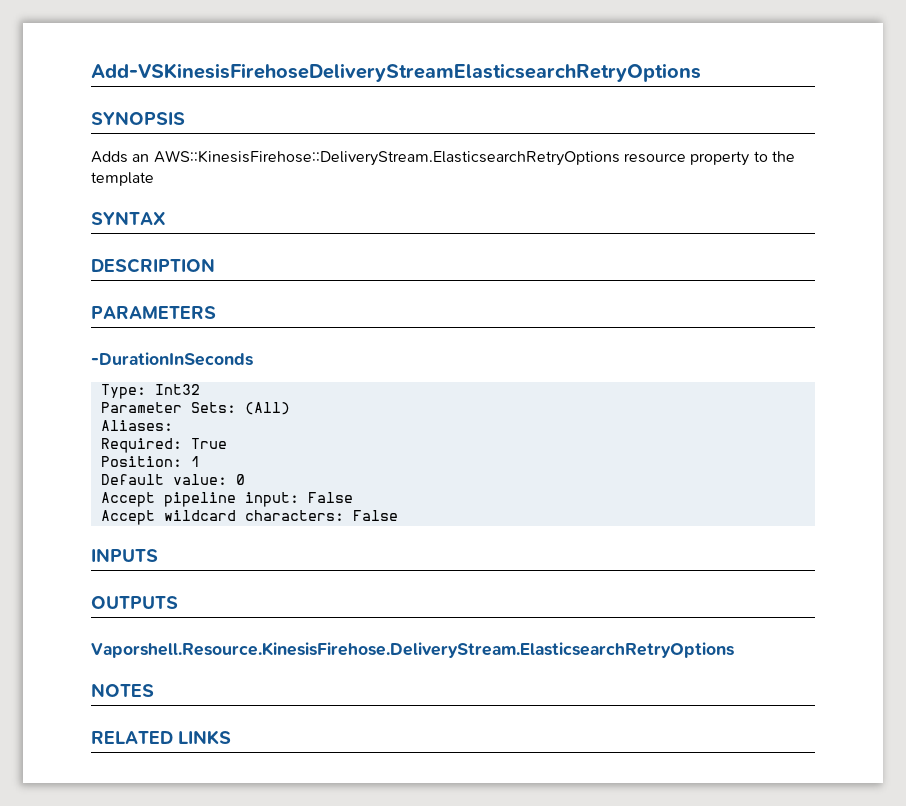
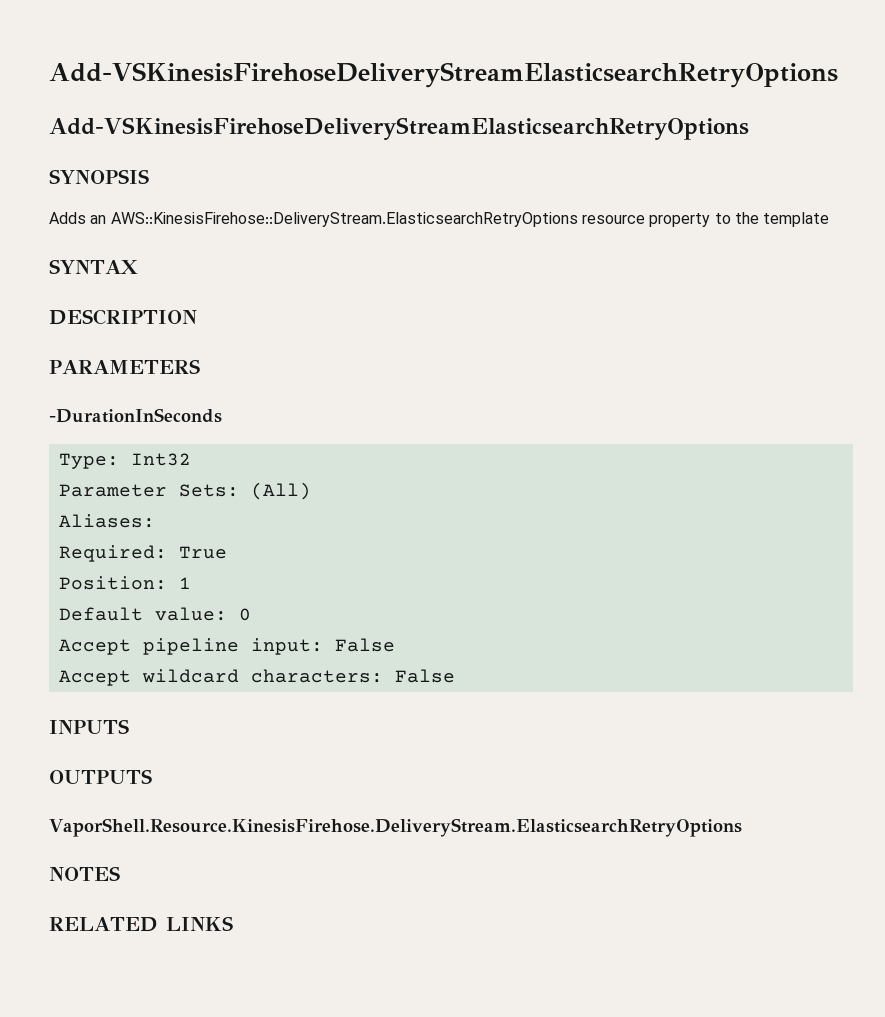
[91,63,701,82] Add-VSKinesisFirehoseDeliveryStreamElasticsearchRetryOptions -> [49,62,838,88] [49,117,749,140] Add-VSKinesisFirehoseDeliveryStreamElasticsearchRetryOptions // Add-VSKinesisFirehoseDeliveryStreamElasticsearchRetryOptions
[91,642,734,658] Vaporshell.Resource.KinesisFirehose.DeliveryStream.ElasticsearchRetryOptions -> [49,818,742,837] VaporShell.Resource.KinesisFirehose.DeliveryStream.ElasticsearchRetryOptions

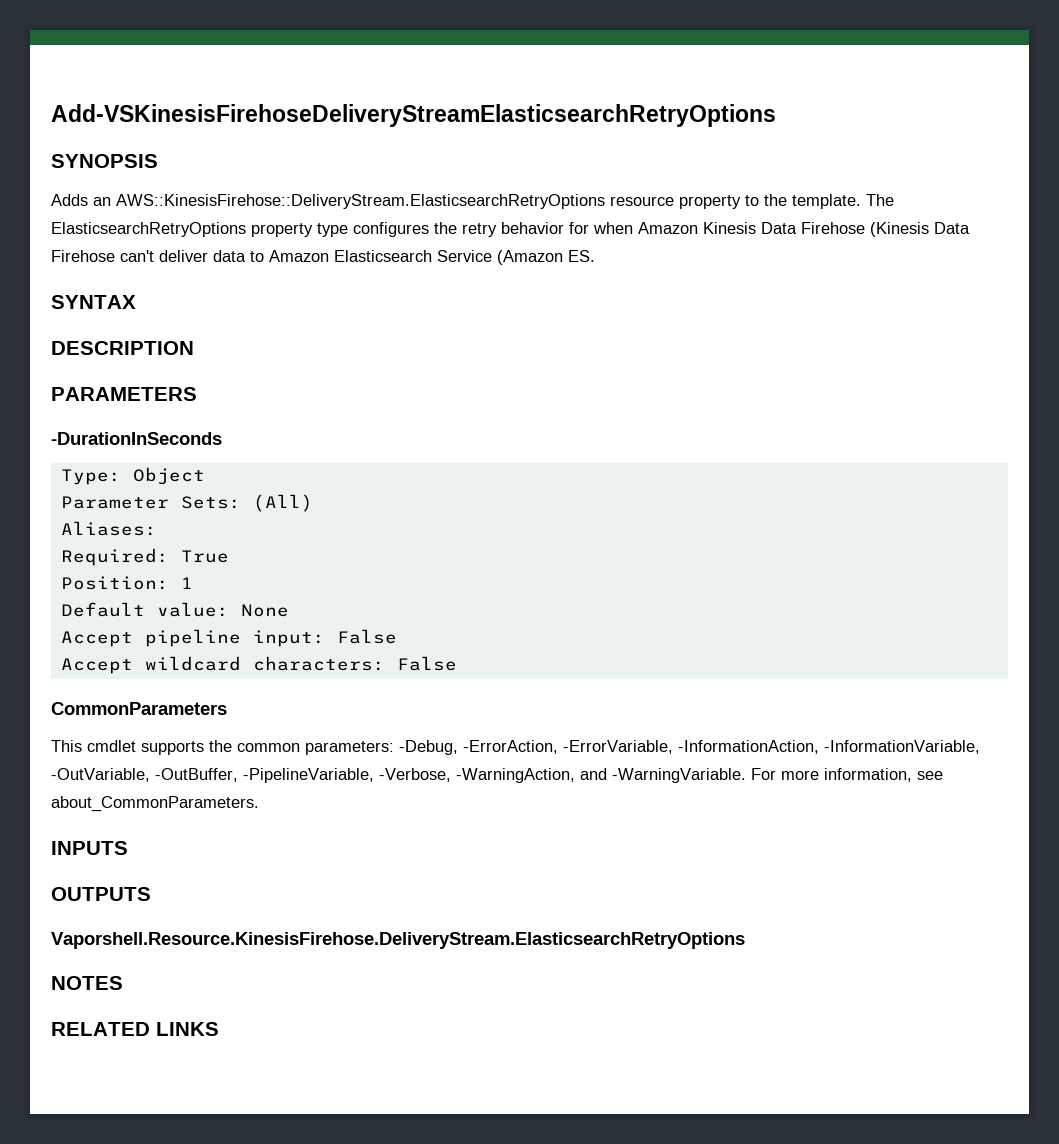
[49,62,838,88] [49,117,749,140] Add-VSKinesisFirehoseDeliveryStreamElasticsearchRetryOptions // Add-VSKinesisFirehoseDeliveryStreamElasticsearchRetryOptions -> [51,104,776,127] Add-VSKinesisFirehoseDeliveryStreamElasticsearchRetryOptions
[763,212,830,227] template -> [792,194,894,209] [51,222,970,237] [51,250,595,265] template. The ElasticsearchRetryOptions property type configures the retry behavior for when Amazon Kinesis Data Firehose (Kinesis Data Firehose can't deliver data to Amazon Elasticsearch Service (Amazon ES.
[130,453,191,466] Int32 -> [132,467,205,485] Object
[154,607,251,621] value: 0 -> [156,602,289,617] value: None
(455, 676) none -> [51,702,227,715] [51,740,980,755] [51,768,943,783] [51,796,259,812] // CommonParameters // This cmdlet supports the common parameters: -Debug, -ErrorAction, -ErrorVariable, -InformationAction, -InformationVariable, -OutVariable, -OutBuffer, -PipelineVariable, -Verbose, -WarningAction, and -WarningVariable. For more information, see about_CommonParameters.
[49,818,742,837] VaporShell.Resource.KinesisFirehose.DeliveryStream.ElasticsearchRetryOptions -> [51,932,745,949] Vaporshell.Resource.KinesisFirehose.DeliveryStream.ElasticsearchRetryOptions

